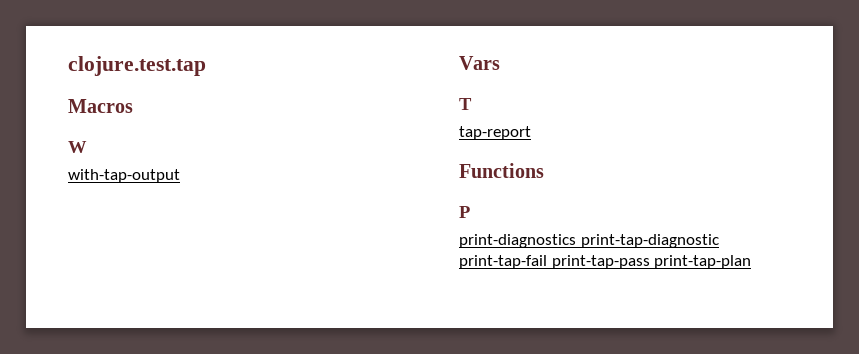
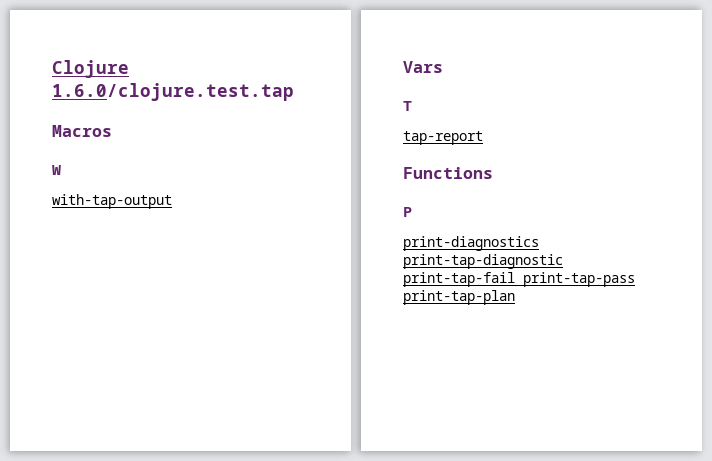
[68,56,206,76] clojure.test.tap -> [52,60,129,78] [52,83,294,101] Clojure 1.6.0/clojure.test.tap

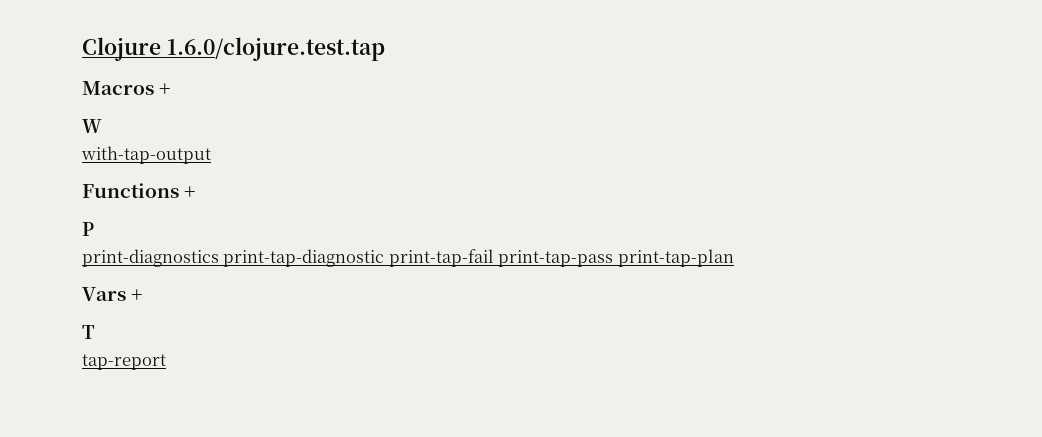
(112, 131) none -> [159,83,171,95] +
[403,61,443,73] [403,101,412,111] [403,131,483,145] // Vars // T // tap-report -> (211, 155) none
(493, 173) none -> [184,186,196,198] +
(515, 297) none -> [82,287,143,301] [82,325,95,339] [82,354,166,370] // Vars + // T // tap-report

